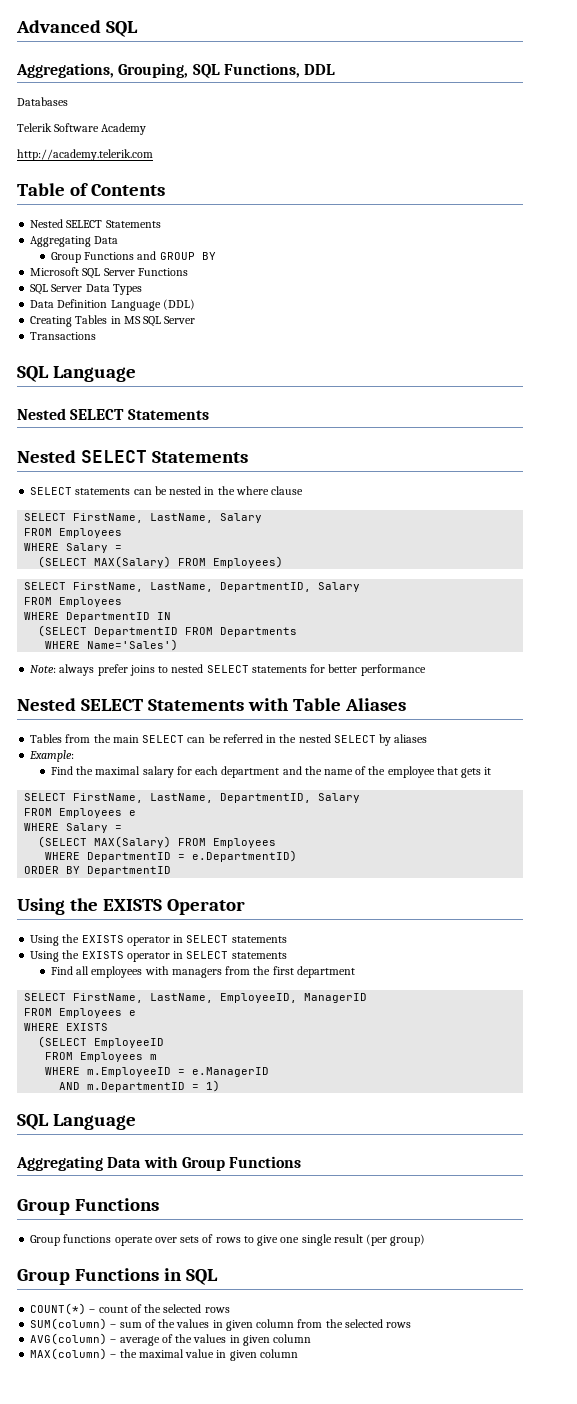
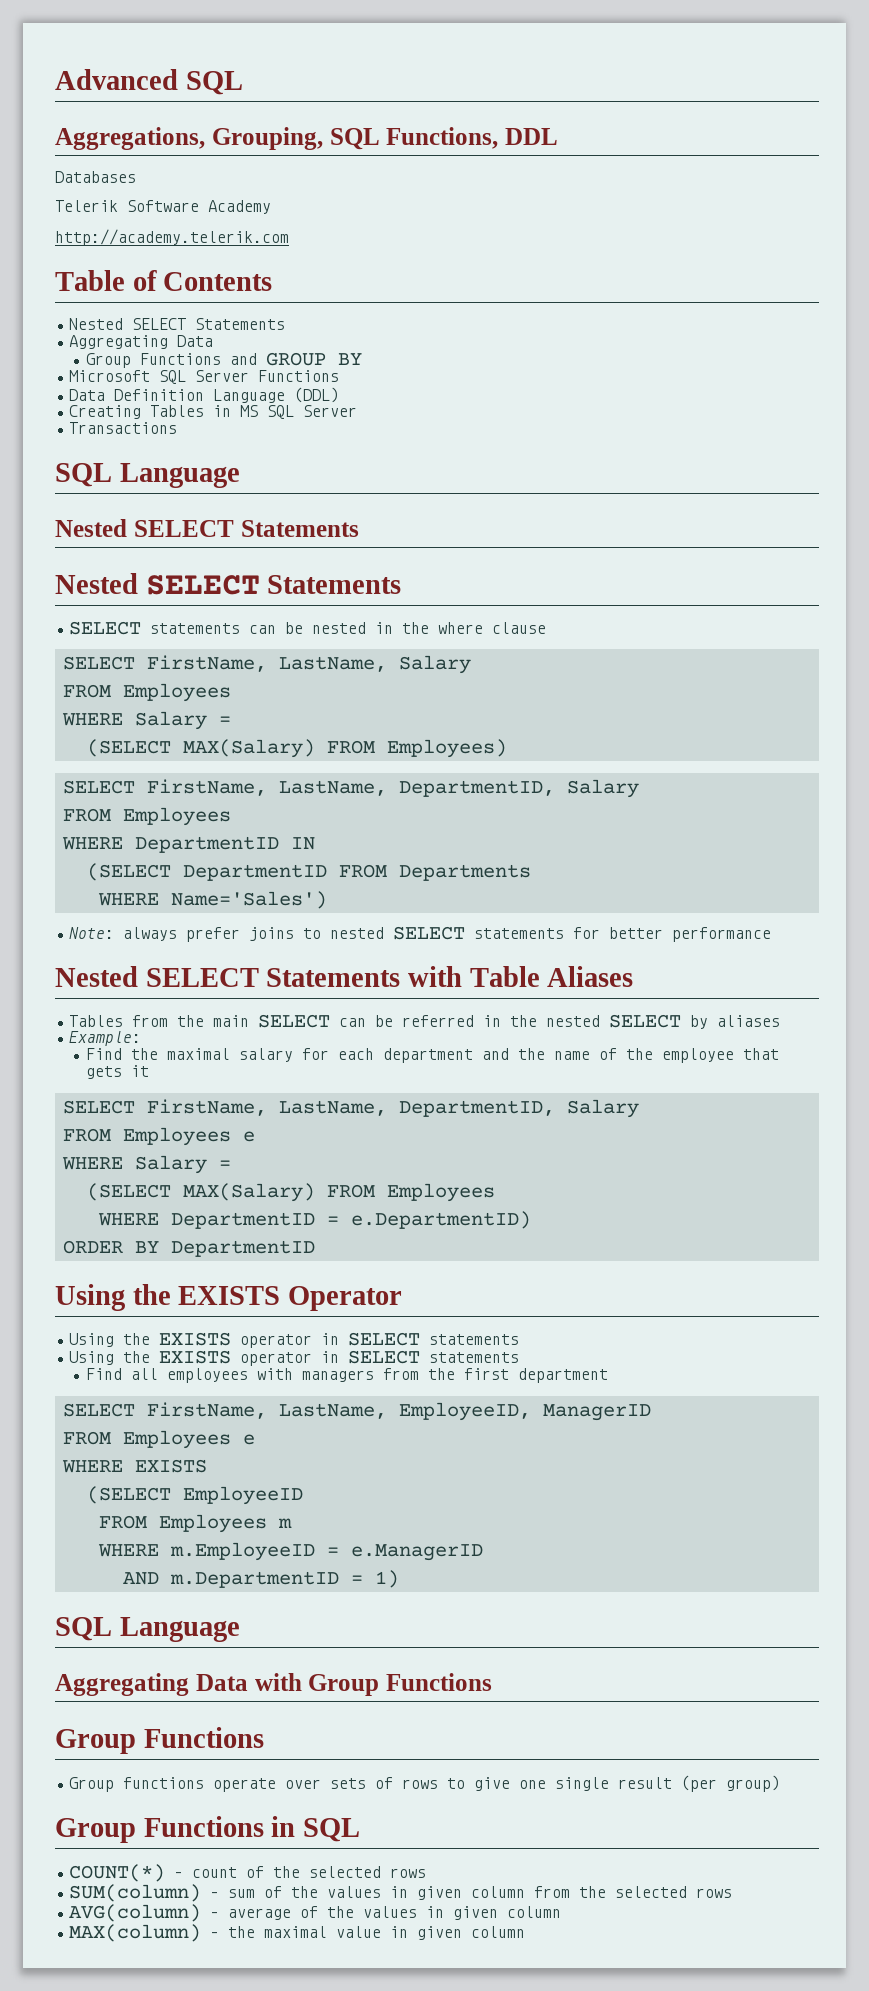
[30,284,142,295] // SQL Server Data Types -> (340, 376) none

